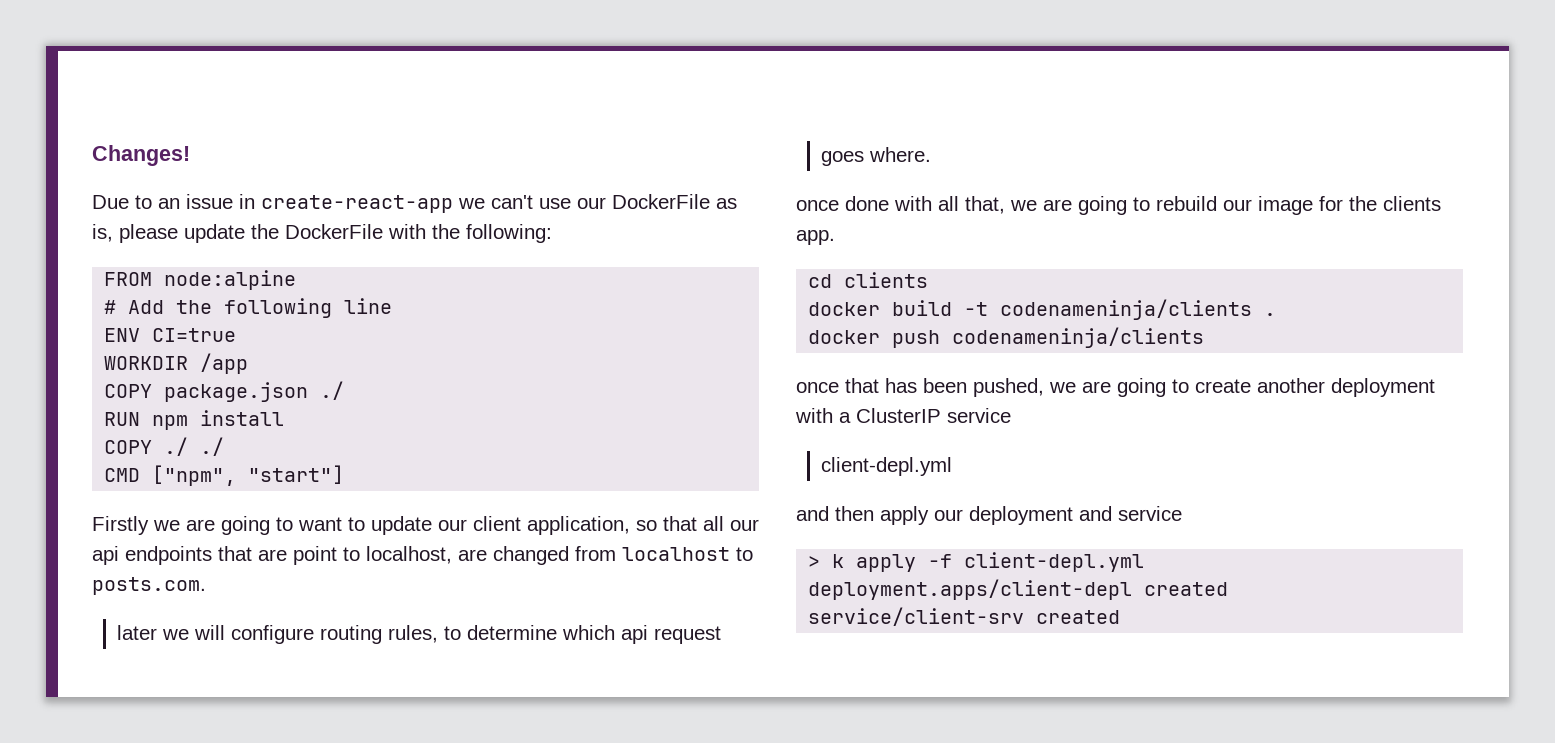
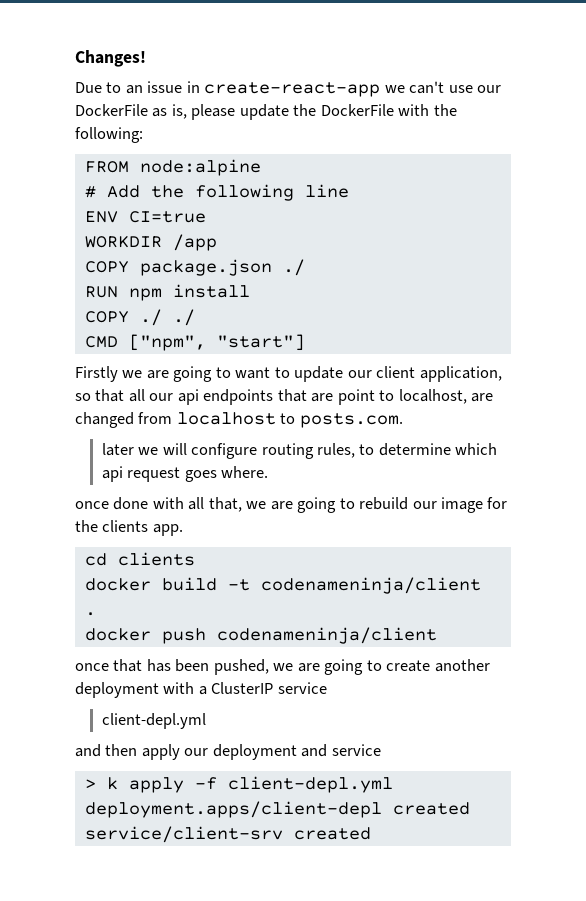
[1000,299,1253,320] codenameninja/clients -> [260,577,481,594] codenameninja/client
[952,327,1205,348] codenameninja/clients -> [216,627,437,644] codenameninja/client

